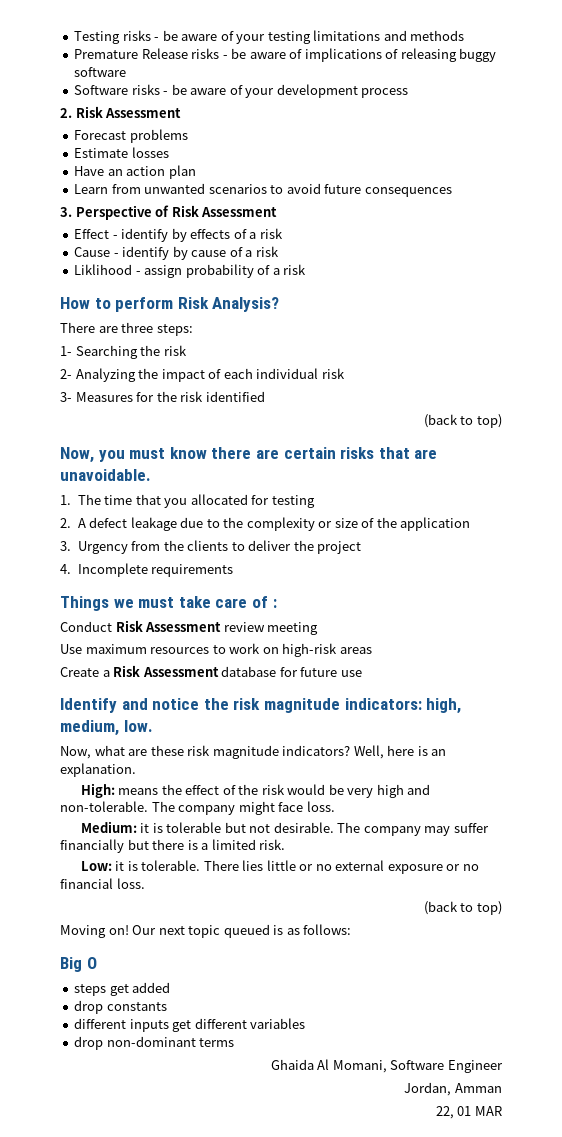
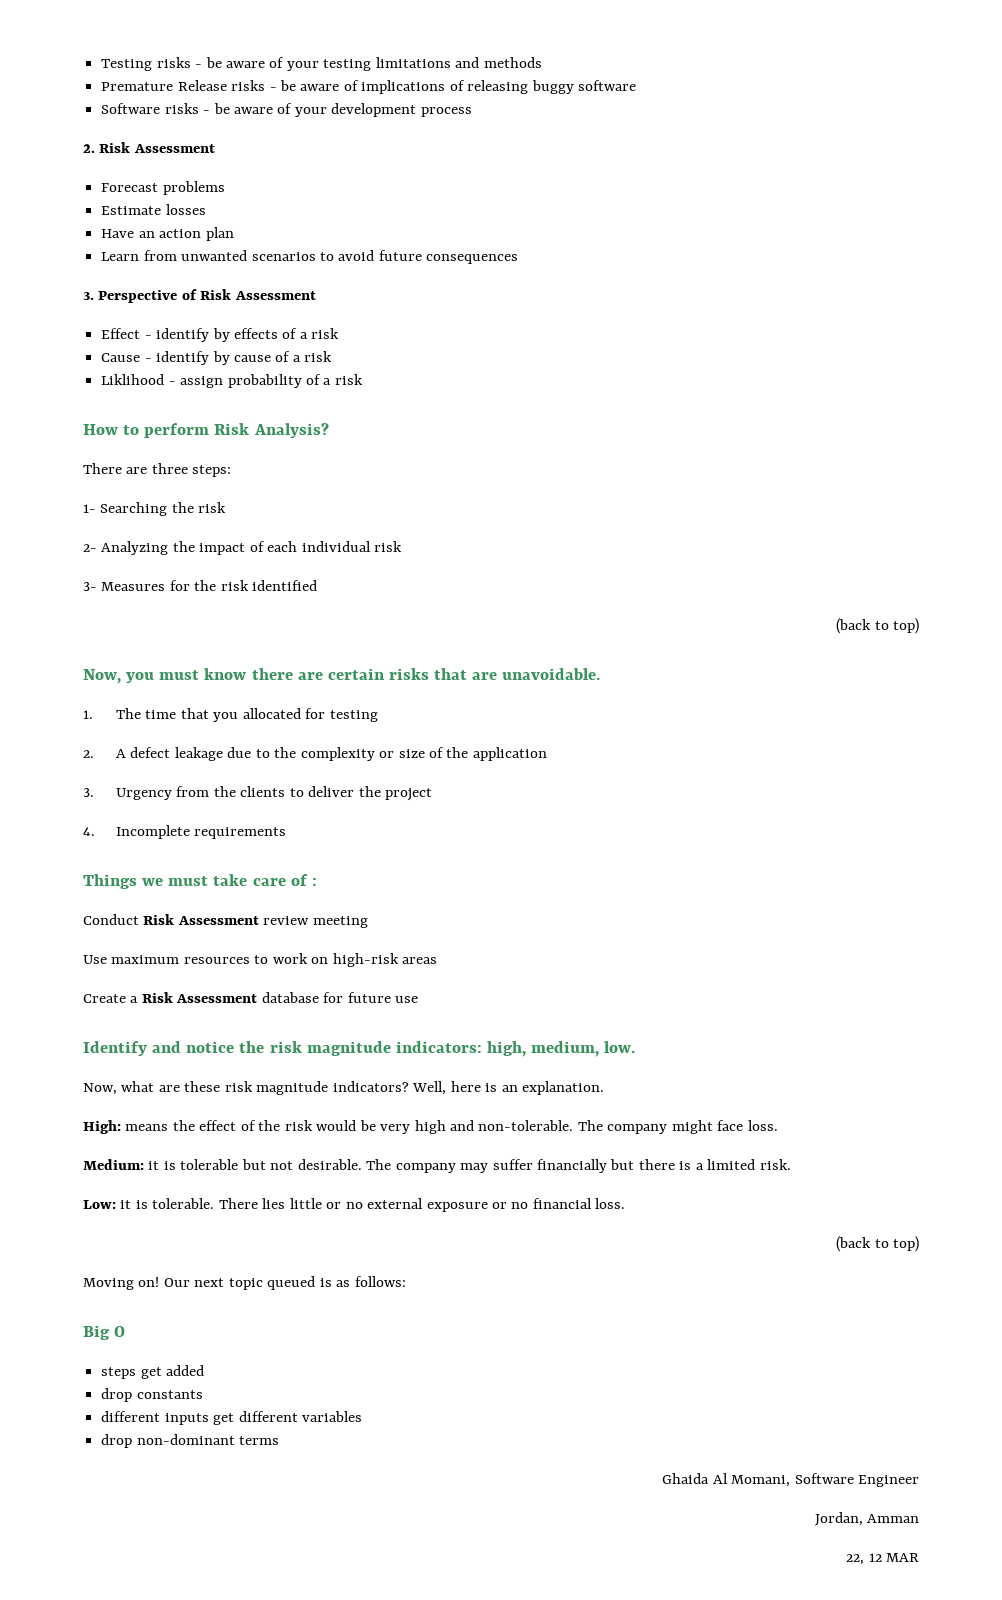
[457,1106,472,1116] 01 -> [868,1553,882,1562] 12

